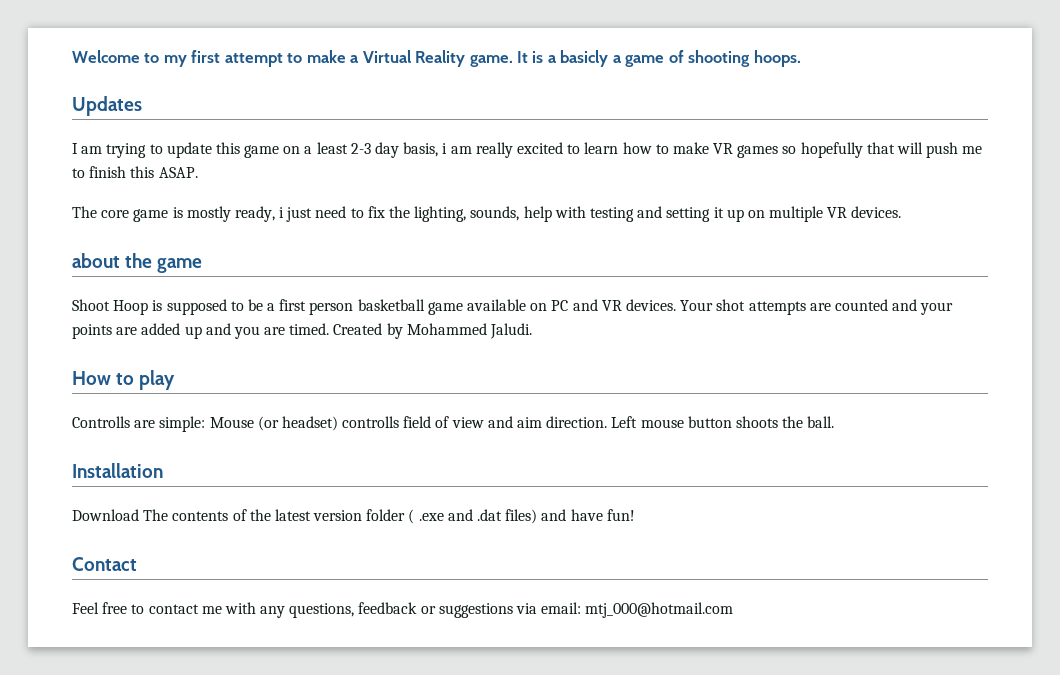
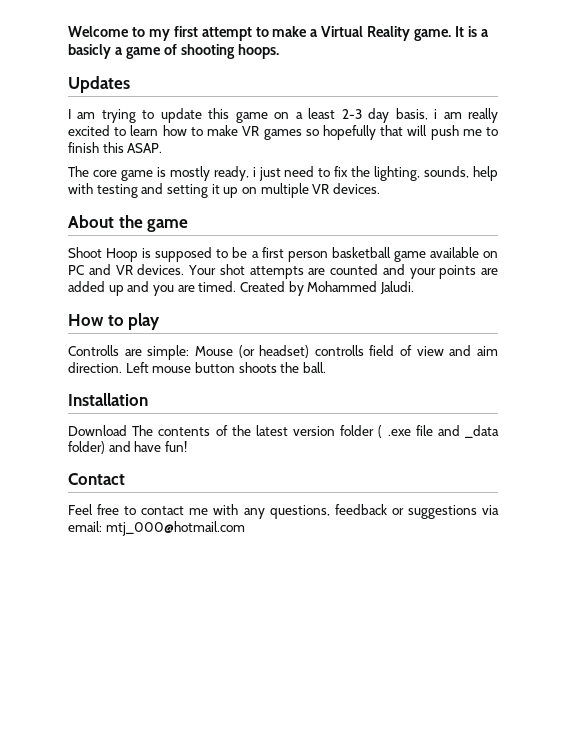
[72,253,120,268] about -> [68,215,114,228] About
[447,509,538,524] and .dat files) -> [415,425,500,438] [68,441,105,454] file and _data folder)

